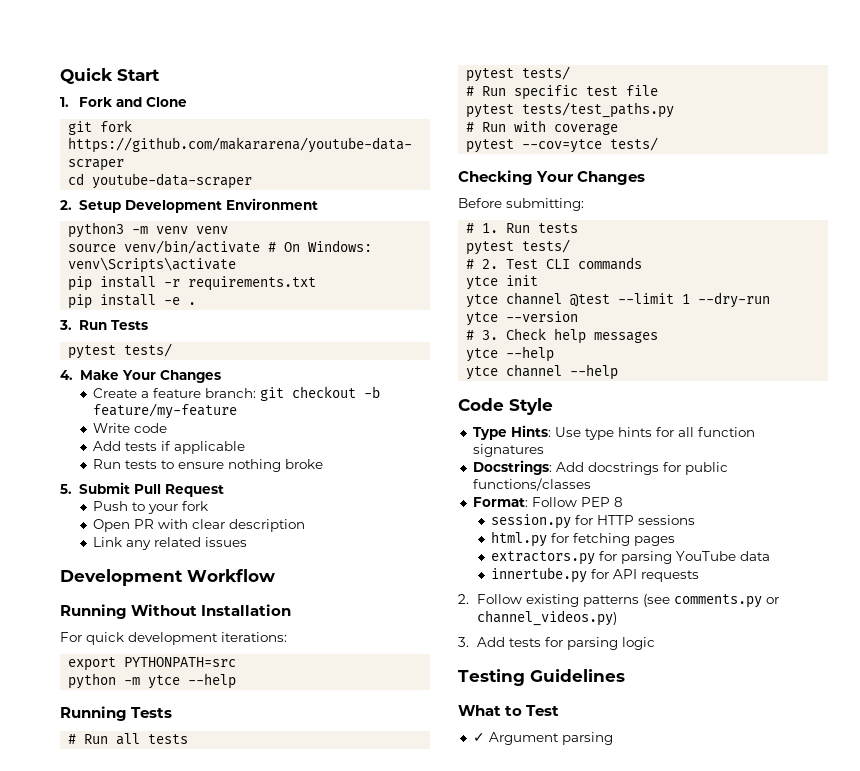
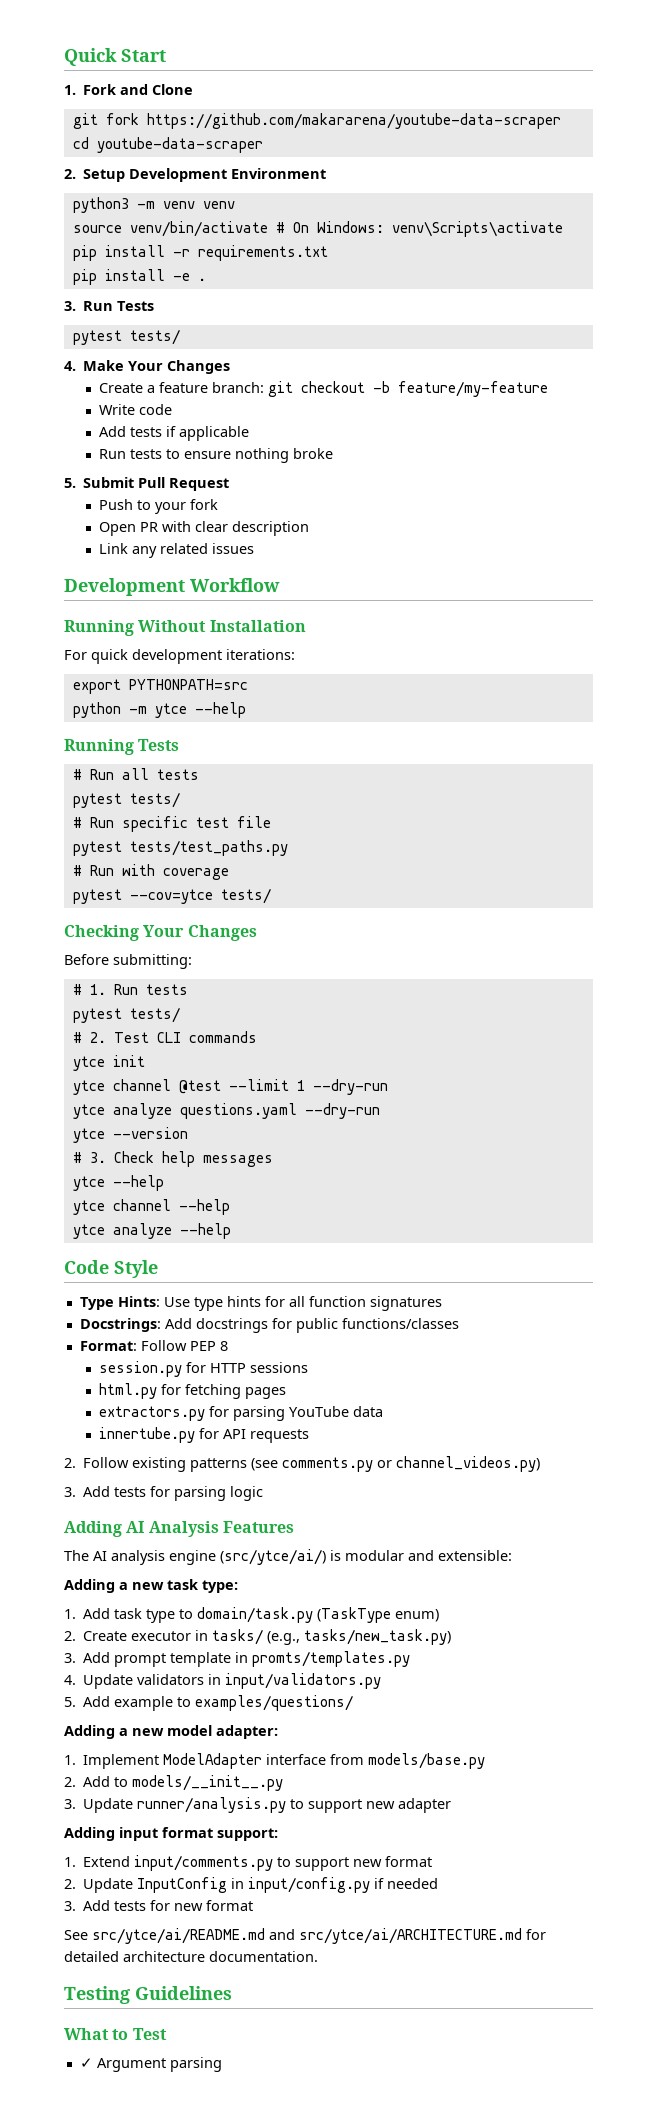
(771, 300) none -> [72,1103,380,1119] // ytce analyze questions.yaml --dry-run
(619, 372) none -> [72,1223,231,1239] // ytce analyze --help
(655, 643) none -> [64,1521,294,1537] [64,1549,512,1565] [64,1579,238,1593] [64,1607,440,1623] [64,1629,452,1645] [64,1651,411,1667] [64,1673,382,1689] [64,1695,354,1711] [64,1725,278,1739] [64,1753,486,1769] [64,1775,284,1791] [64,1797,452,1813] [64,1827,278,1841] [64,1855,433,1871] [64,1877,439,1893] [64,1900,254,1911] [64,1928,546,1944] [64,1951,318,1962] // Adding AI Analysis Features // The AI analysis engine (src/ytce/ai/) is modular and extensible: // Adding a new task type: // 1. Add task type to domain/task.py (TaskType enum) // 2. Create executor in tasks/ (e.g., tasks/new_task.py) // 3. Add prompt template in promts/templates.py // 4. Update validators in input/validators.py // 5. Add example to examples/questions/ // Adding a new model adapter: // 1. Implement ModelAdapter interface from models/base.py // 2. Add to models/__init__.py // 3. Update runner/analysis.py to support new adapter // Adding input format support: // 1. Extend input/comments.py to support new format // 2. Update InputConfig in input/config.py if needed // 3. Add tests for new format // See src/ytce/ai/README.md and src/ytce/ai/ARCHITECTURE.md for detailed architecture documentation.

